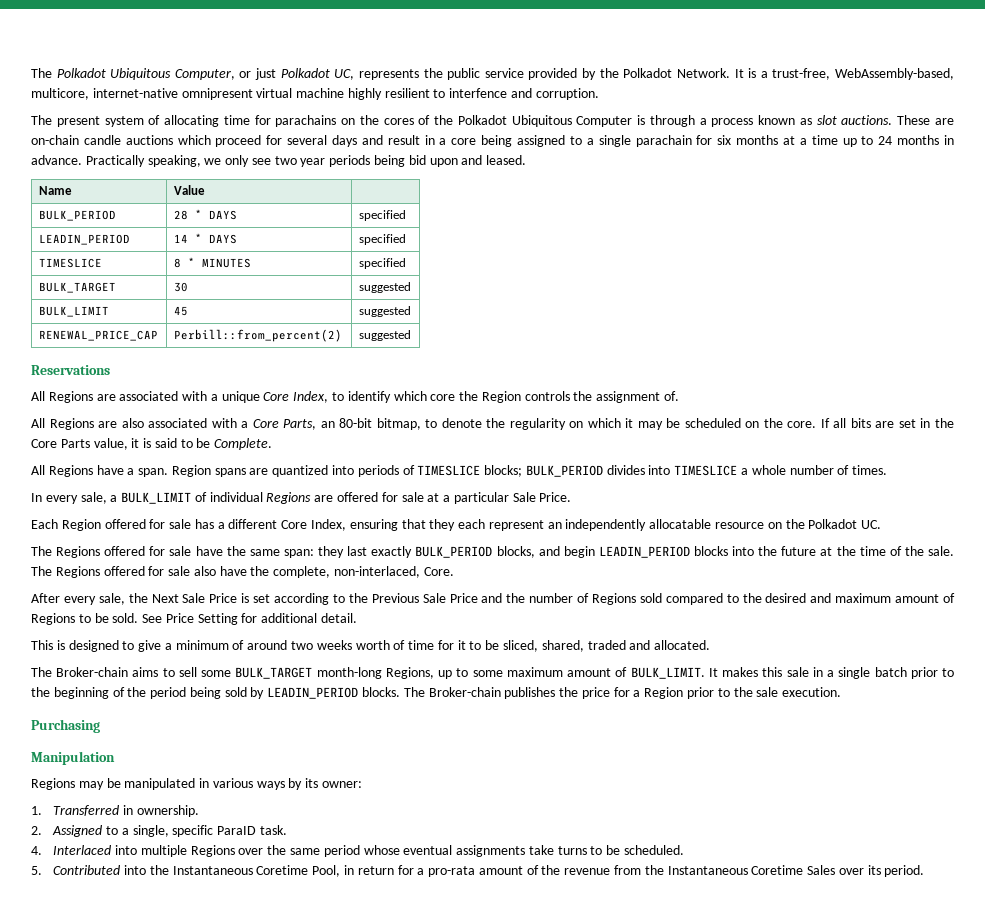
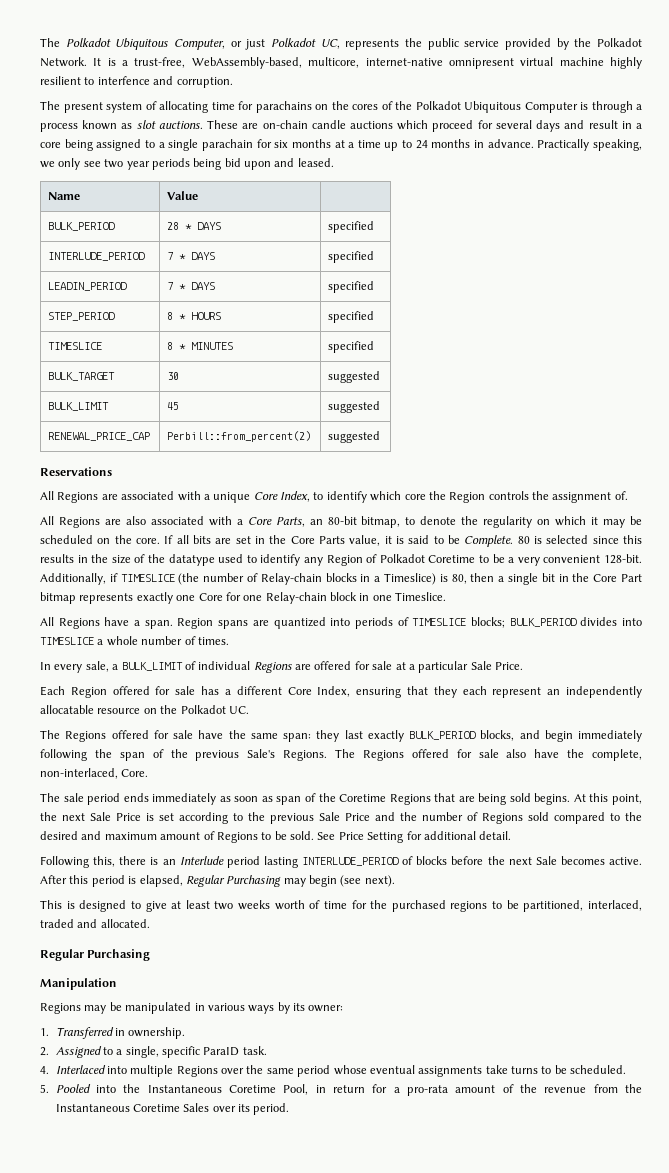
(406, 215) none -> [48,252,146,261] [167,252,216,260] [328,251,375,263] // INTERLUDE_PERIOD | 7 * DAYS | specified
[173,233,237,244] [358,234,406,245] 14 * DAYS | specified -> [167,282,216,290] [328,281,375,293] [48,312,116,321] [167,312,222,320] [328,311,375,323] 7 * DAYS | specified // STEP_PERIOD | 8 * HOURS | specified
(273, 444) none -> [517,535,642,544] [40,554,643,566] [40,573,642,585] [40,592,447,604] 80 is selected since this results in the size of the datatype used to identify any Region of Polkadot Coretime to be a very convenient 128-bit. Additionally, if TIMESLICE (the number of Relay-chain blocks in a Timeslice) is 80, then a single bit in the Core Part bitmap represents exactly one Core for one Relay-chain block in one Timeslice.
[598,546,955,558] LEADIN_PERIOD blocks into the future at the time of the sale. -> [578,730,642,742] [40,749,328,761] immediately following the span of the previous Sale's Regions.
[31,593,179,605] After every sale, the Next -> [40,793,642,805] [40,812,85,821] The sale period ends immediately as soon as span of the Coretime Regions that are being sold begins. At this point, the next
[371,593,419,603] Previous -> [270,813,314,824] previous
(358, 618) none -> [40,856,642,868] [40,875,395,887] // Following this, there is an Interlude period lasting INTERLUDE_PERIOD of blocks before the next Sale becomes active. After this period is elapsed, Regular Purchasing may begin (see next).
[164,640,288,650] a minimum of around -> [171,900,210,909] at least
[457,640,711,652] [31,667,955,679] [31,687,842,699] it to be sliced, shared, traded and allocated. // The Broker-chain aims to sell some BULK_TARGET month-long Regions, up to some maximum amount of BULK_LIMIT. It makes this sale in a single batch prior to the beginning of the period being sold by LEADIN_PERIOD blocks. The Broker-chain publishes the price for a Region prior to the sale execution. // -> [370,900,643,912] [40,919,150,928] [40,949,84,961] the purchased regions to be partitioned, interlaced, traded and allocated. // Regular
[53,865,121,875] Contributed -> [55,1084,91,1093] Pooled

